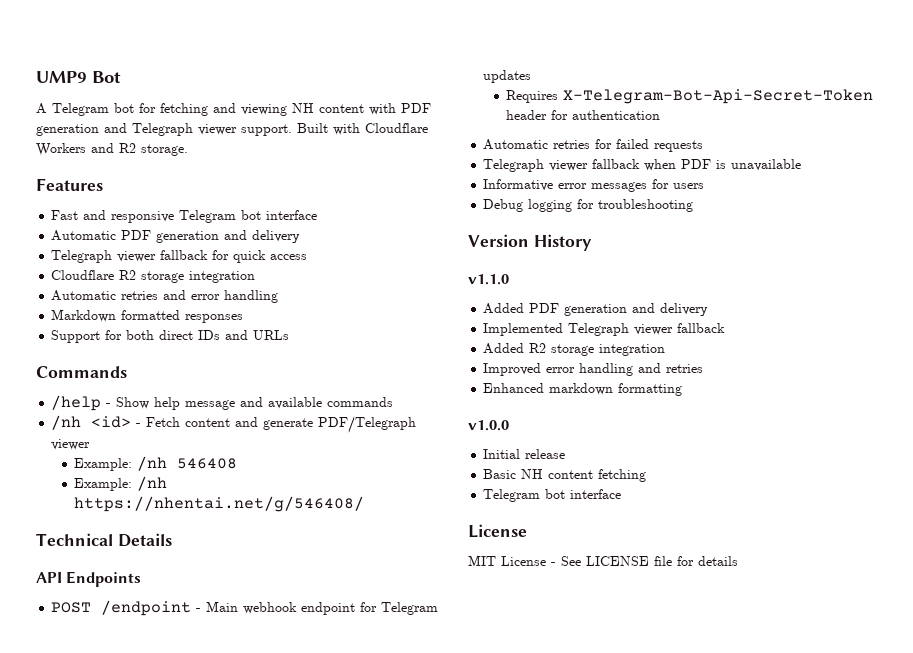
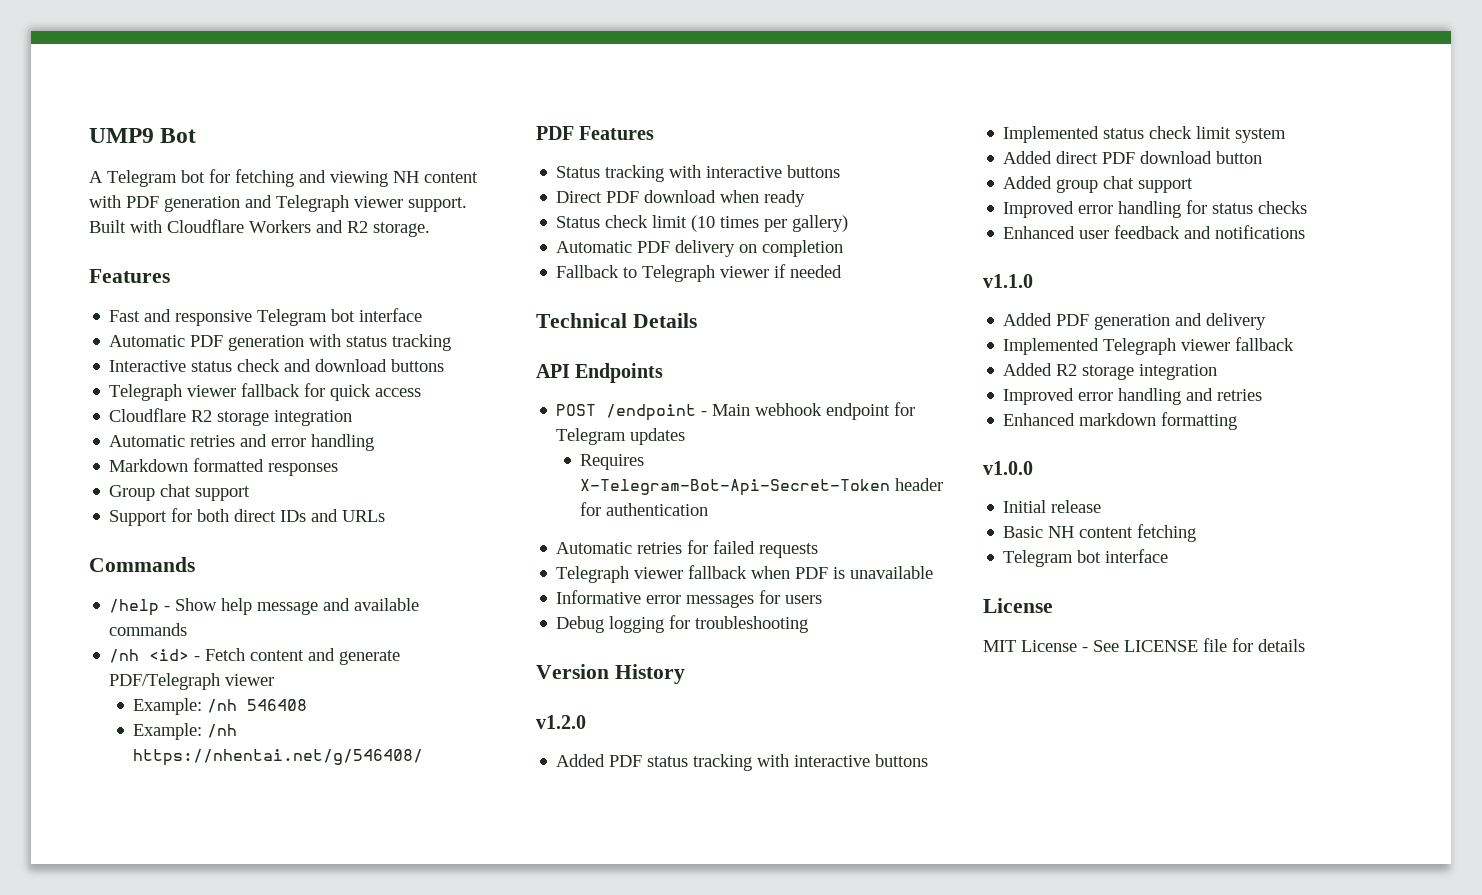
[224,230,301,243] and delivery -> [309,334,452,351] [109,359,445,372] with status tracking // Interactive status check and download buttons
(244, 318) none -> [109,484,251,501] // Group chat support
(365, 504) none -> [536,126,655,140] [556,165,841,182] [556,190,806,207] [556,215,849,232] [556,240,844,257] [556,264,843,282] // PDF Features // Status tracking with interactive buttons // Direct PDF download when ready // Status check limit (10 times per gallery) // Automatic PDF delivery on completion // Fallback to Telegraph viewer if needed
(592, 242) none -> [536,715,586,729] [556,754,929,771] [1003,126,1287,143] [1003,151,1263,164] [1003,176,1194,193] [1003,200,1308,218] [1003,225,1306,239] // v1.2.0 // Added PDF status tracking with interactive buttons // Implemented status check limit system // Added direct PDF download button // Added group chat support // Improved error handling for status checks // Enhanced user feedback and notifications

